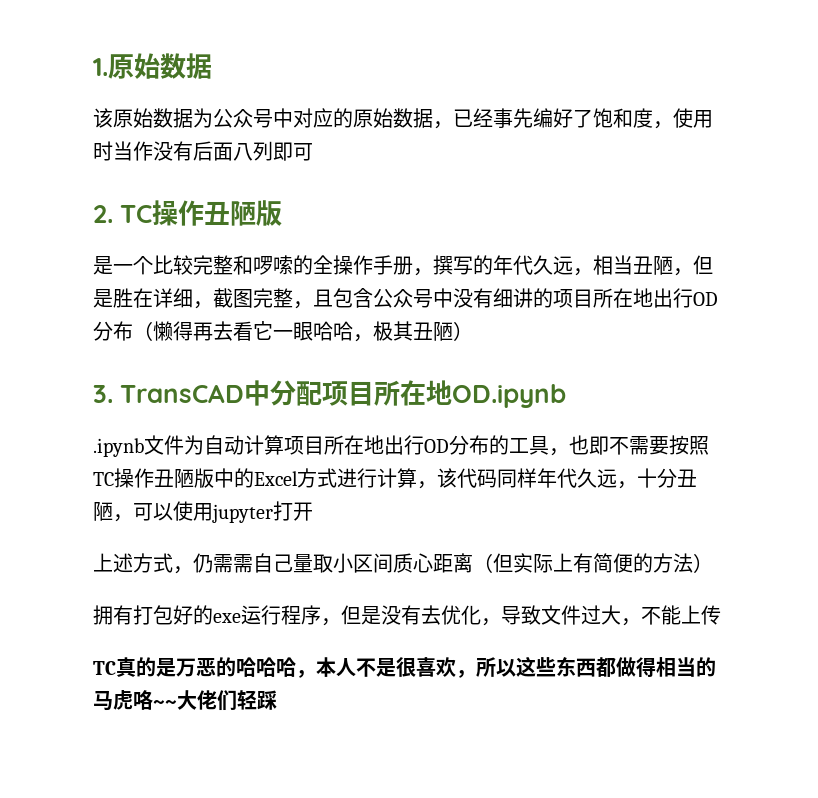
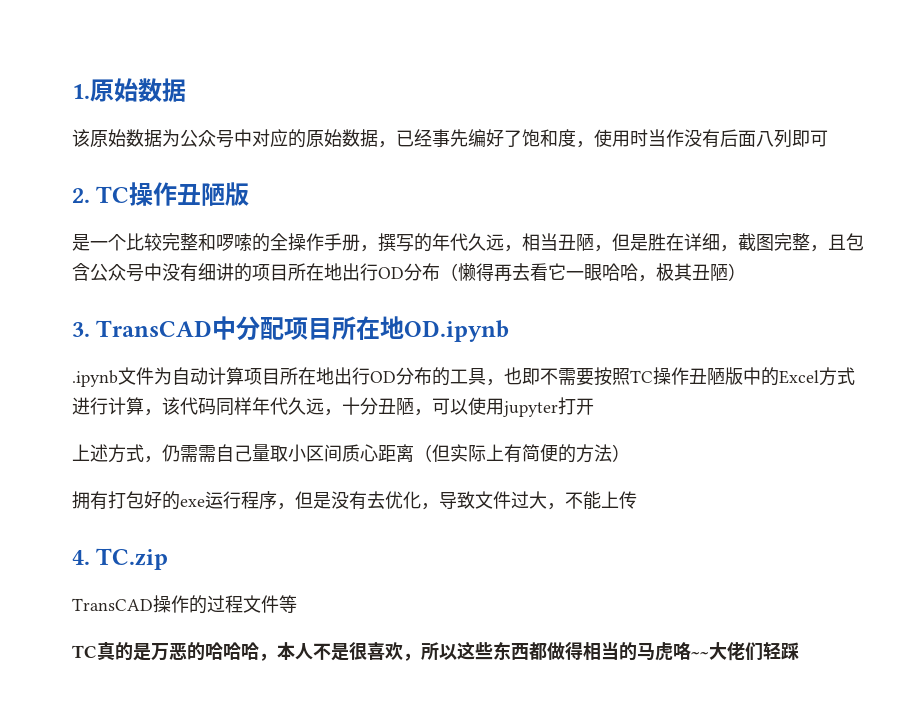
(721, 615) none -> [72,548,169,570] [72,595,297,614] // 4. TC.zip // TransCAD操作的过程文件等

